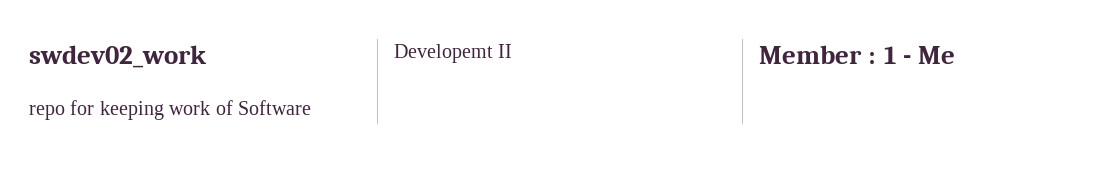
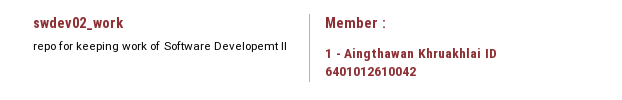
(877, 58) none -> (386, 24) //
[918,46,956,64] Me -> [344,48,497,61] [325,67,416,76] Aingthawan Khruakhlai ID 6401012610042

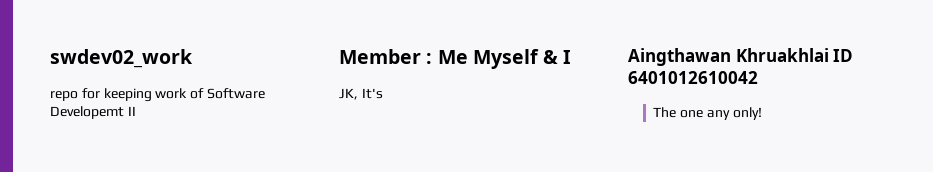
[325,49,341,58] // 1 - -> [437,49,572,69] [339,88,383,100] Me Myself & I // JK, It's //
(416, 71) none -> [653,107,762,120] // The one any only!

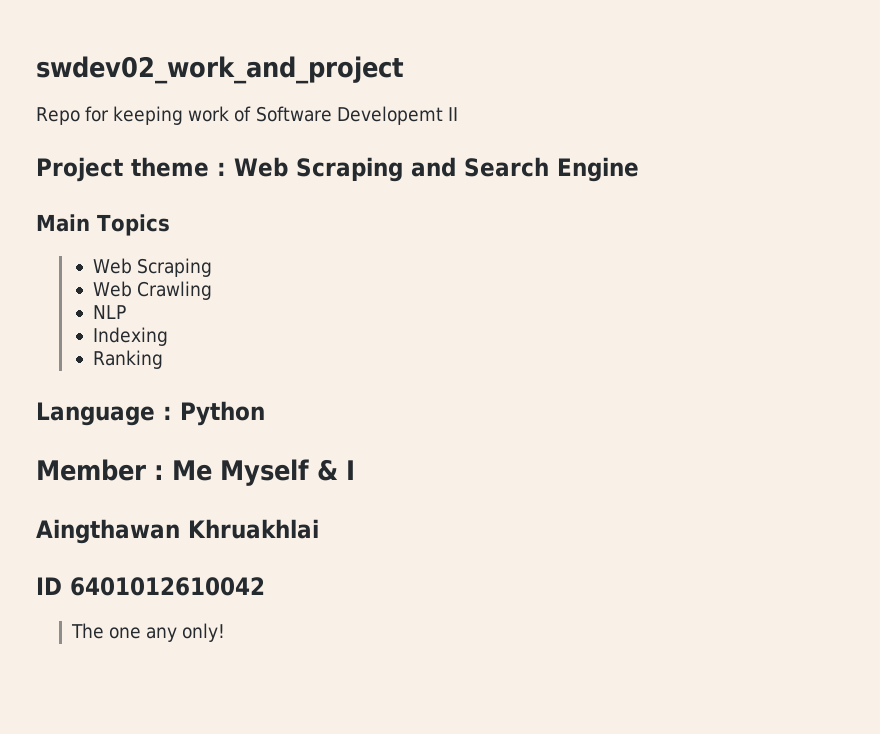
[50,49,193,68] [50,91,78,101] swdev02_work // repo -> [36,56,404,84] [36,107,80,125] swdev02_work_and_project // Repo
(136, 111) none -> [36,157,639,182] [36,214,170,236] [92,258,213,277] [92,281,213,300] [92,305,126,319] [92,327,168,346] [92,350,163,369] [36,401,265,426] // Project theme : Web Scraping and Search Engine // Main Topics // Web Scraping // Web Crawling // NLP // Indexing // Ranking // Language : Python
[339,88,383,100] // JK, It's -> (355, 470) none
(829, 55) none -> (319, 529) //

